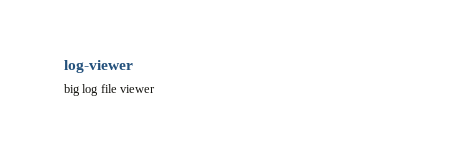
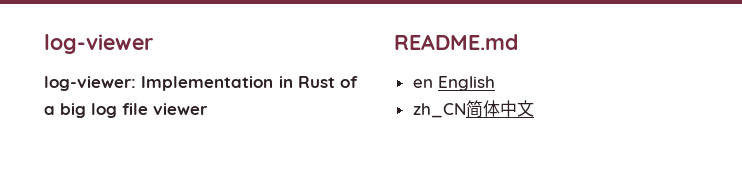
[64,84,156,96] big log file viewer -> [44,76,358,91] [44,103,208,118] [394,34,518,50] [412,76,495,91] [412,100,534,118] log-viewer: Implementation in Rust of a big log file viewer // README.md // en English // zh_CN简体中文

